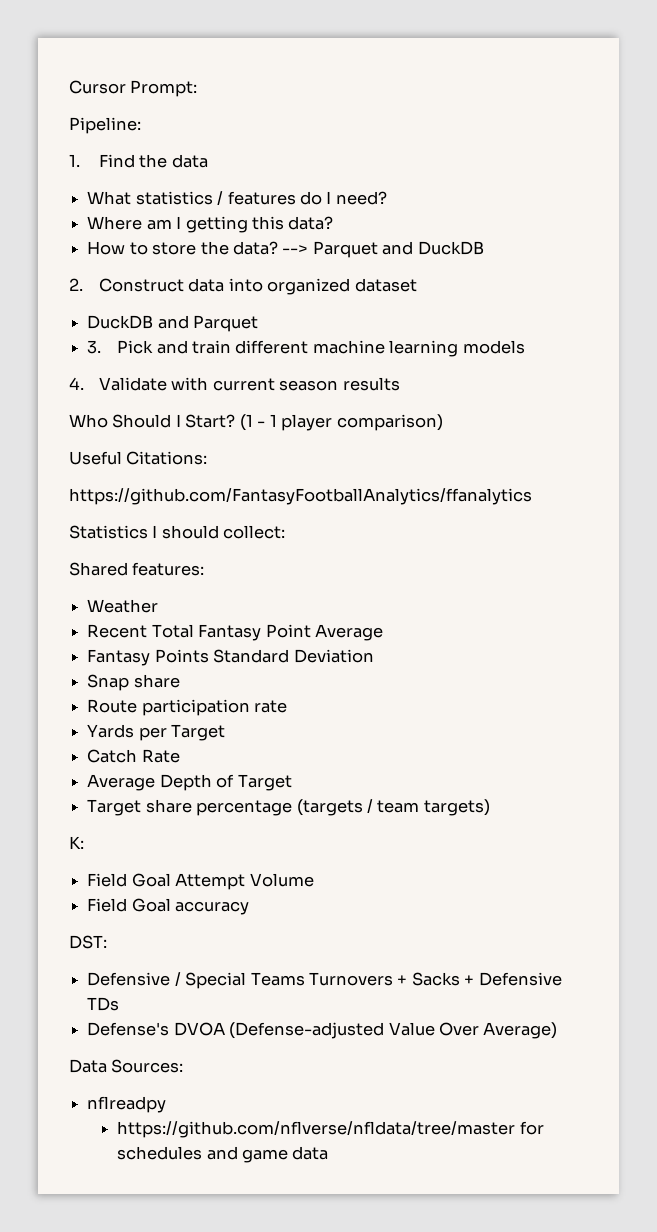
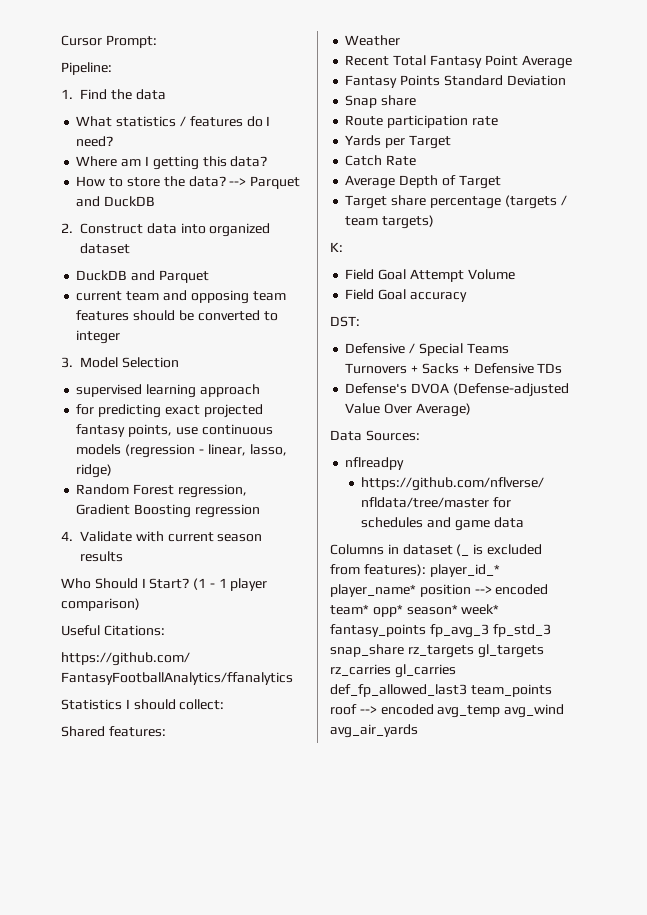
[87,340,525,357] 3. Pick and train different machine learning models -> [76,290,286,304] [76,310,278,321] [76,330,121,344] [61,357,179,368] [76,384,260,398] [76,404,263,418] [76,424,273,437] [76,444,287,458] [76,464,113,478] [76,484,247,498] [76,504,260,518] current team and opposing team features should be converted to integer // 3. Model Selection // supervised learning approach // for predicting exact projected fantasy points, use continuous models (regression - linear, lasso, ridge) // Random Forest regression, Gradient Boosting regression
(329, 1153) none -> [330,544,542,556] [330,564,500,577] [330,584,549,597] [330,604,500,617] [330,624,551,638] [330,644,544,658] [330,664,456,678] [330,684,552,697] [330,704,565,718] [330,724,418,738] // Columns in dataset (_ is excluded from features): player_id_* player_name* position --> encoded team* opp* season* week* fantasy_points fp_avg_3 fp_std_3 snap_share rz_targets gl_targets rz_carries gl_carries def_fp_allowed_last3 team_points roof --> encoded avg_temp avg_wind avg_air_yards

